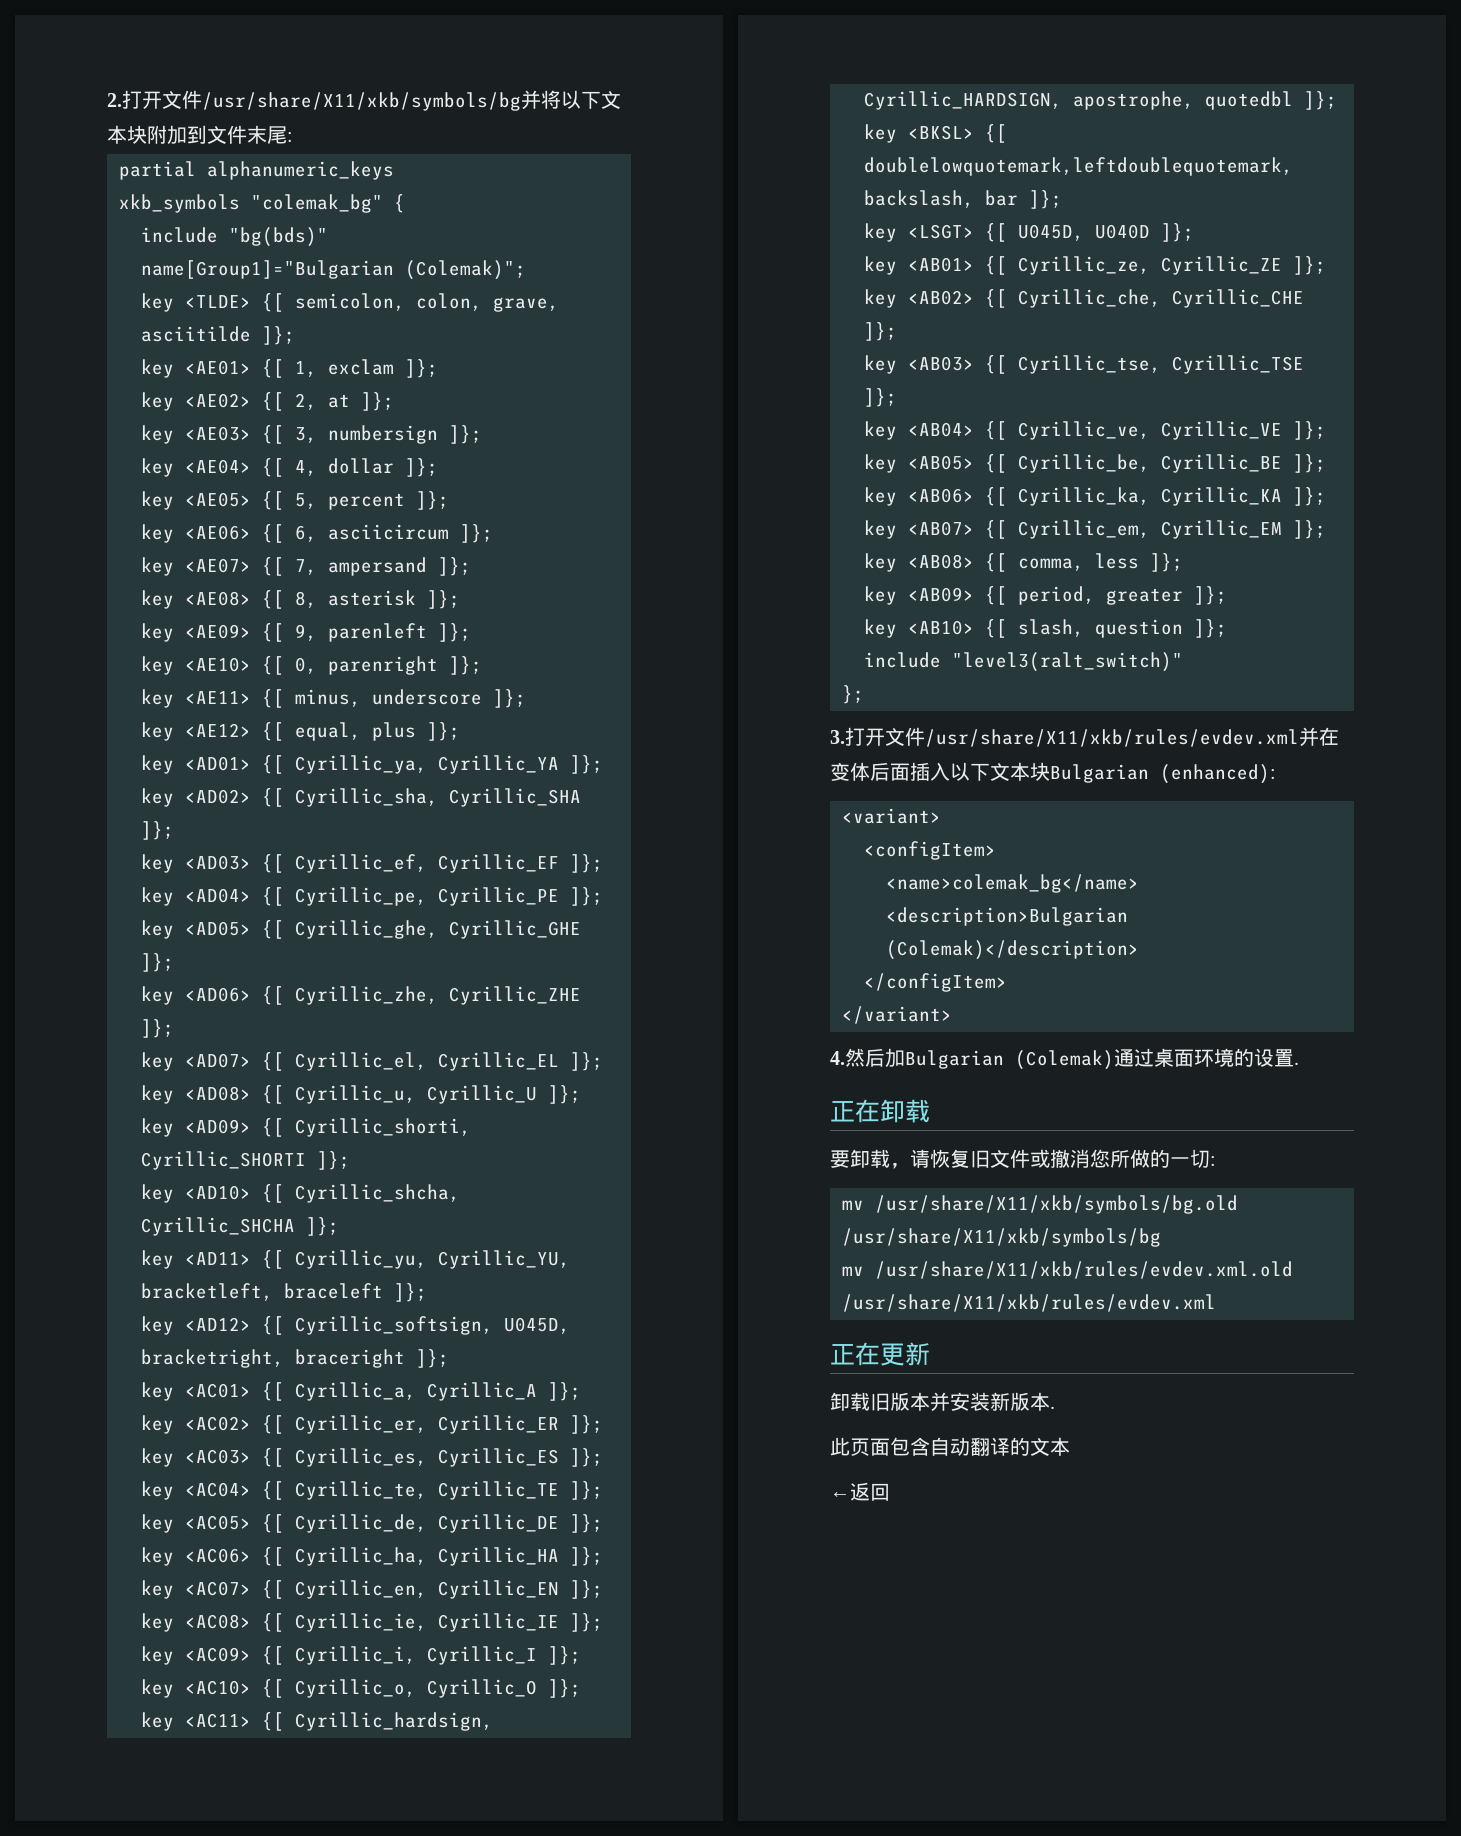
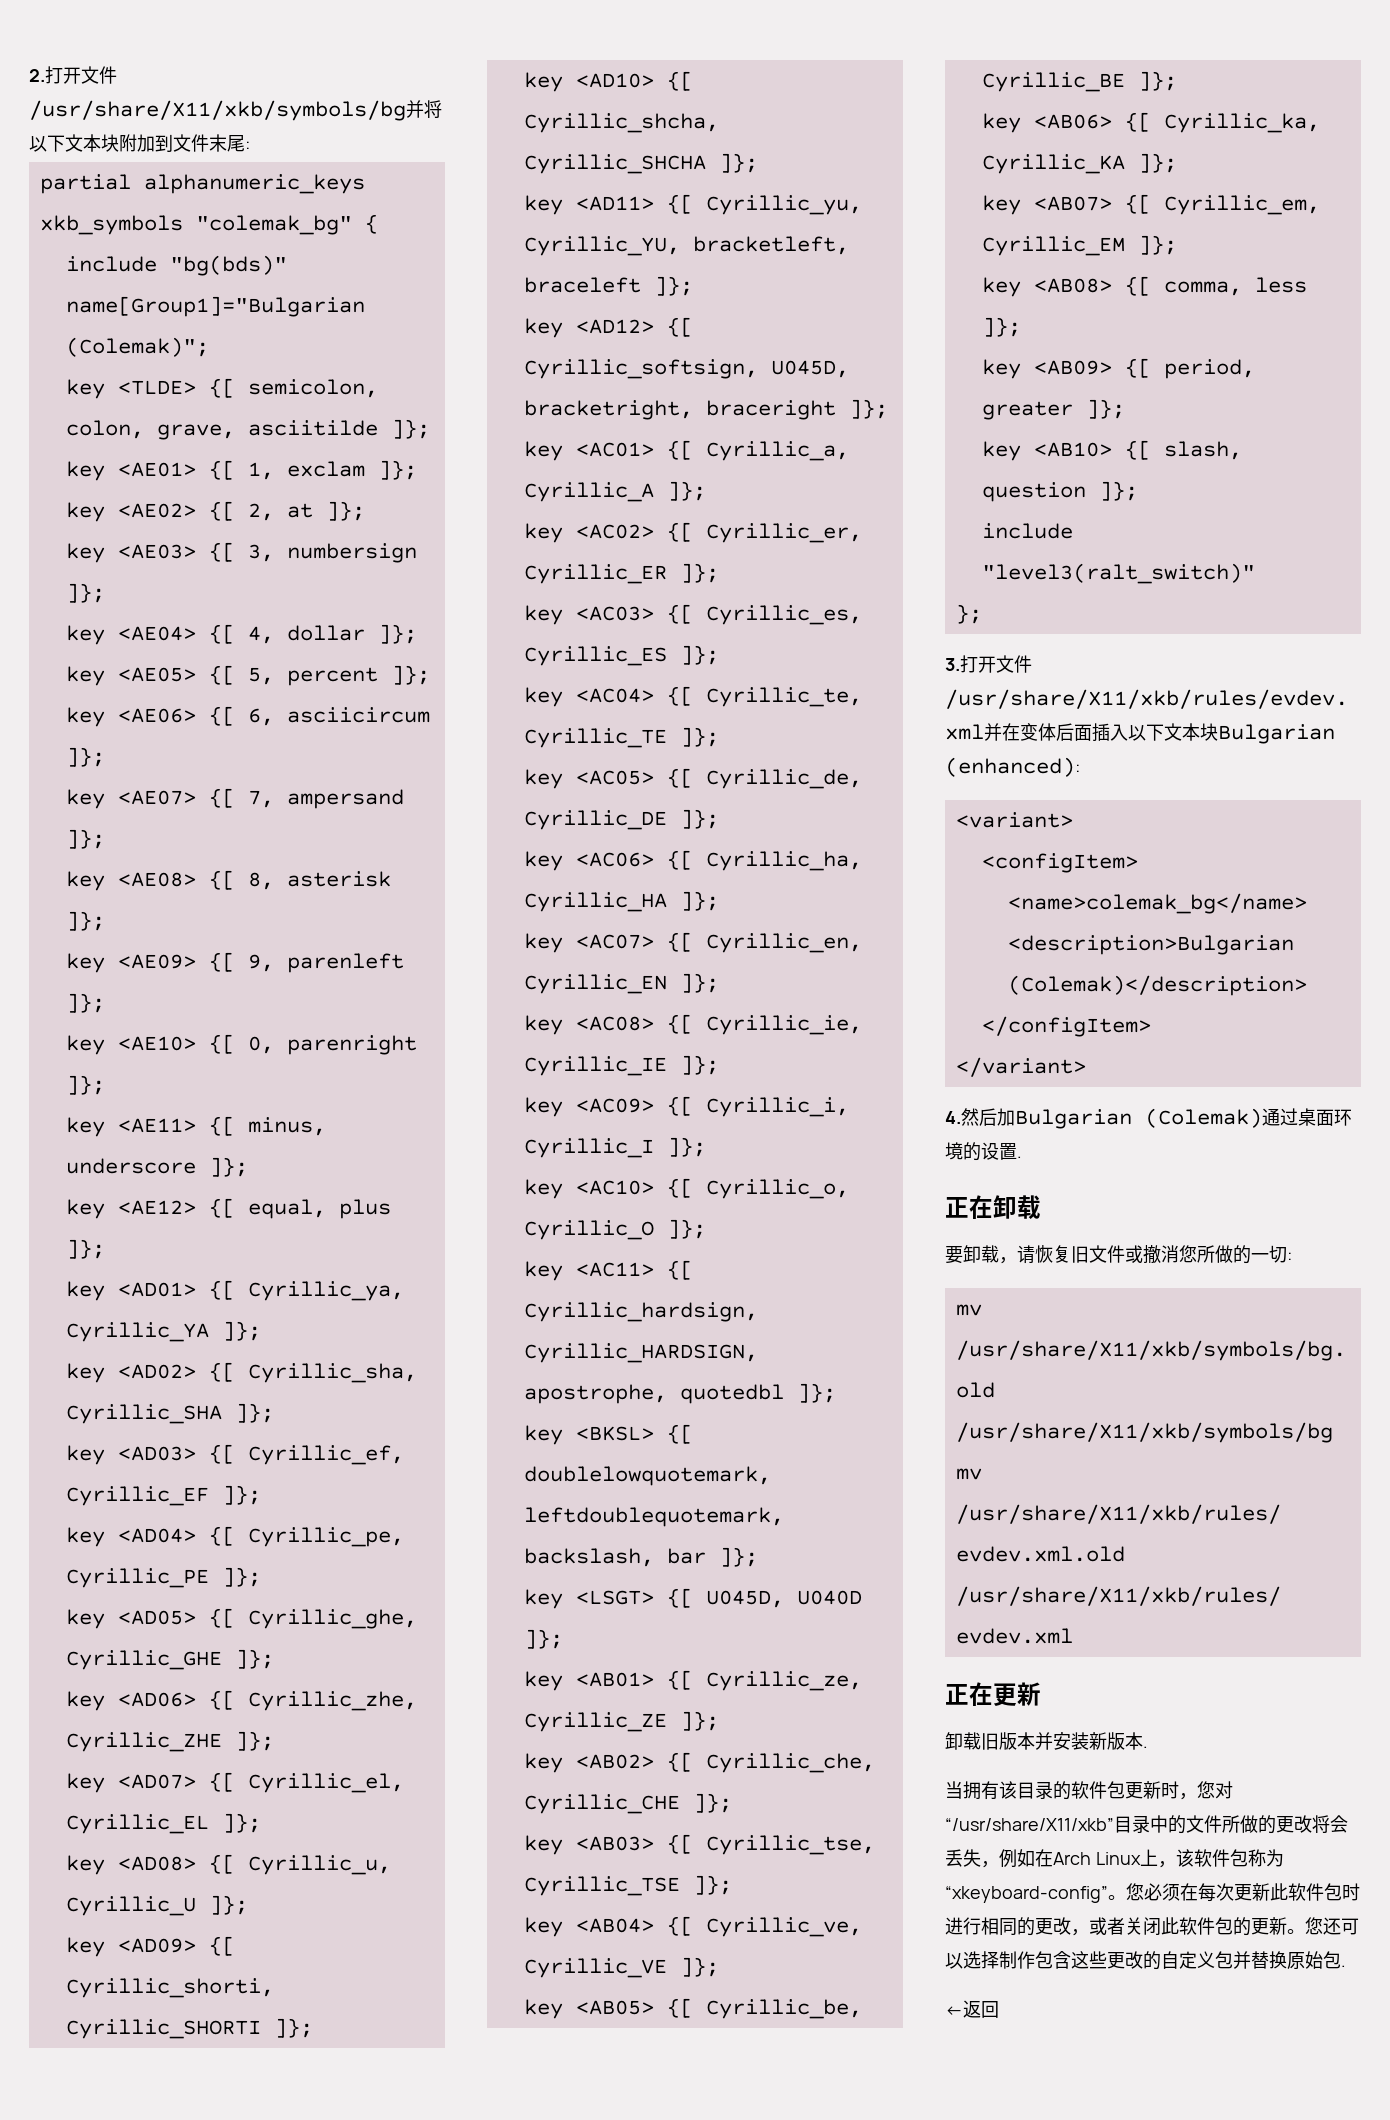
[830,1437,1070,1456] 此页面包含自动翻译的文本 -> [945,1781,1233,1800] [945,1815,1348,1834] [945,1849,1284,1868] [945,1883,1360,1903] [945,1917,1359,1936] [945,1951,1346,1970] 当拥有该目录的软件包更新时，您对“/usr/share/X11/xkb”目录中的文件所做的更改将会丢失，例如在Arch Linux上，该软件包称为“xkeyboard-config”。您必须在每次更新此软件包时进行相同的更改，或者关闭此软件包的更新。您还可以选择制作包含这些更改的自定义包并替换原始包.

